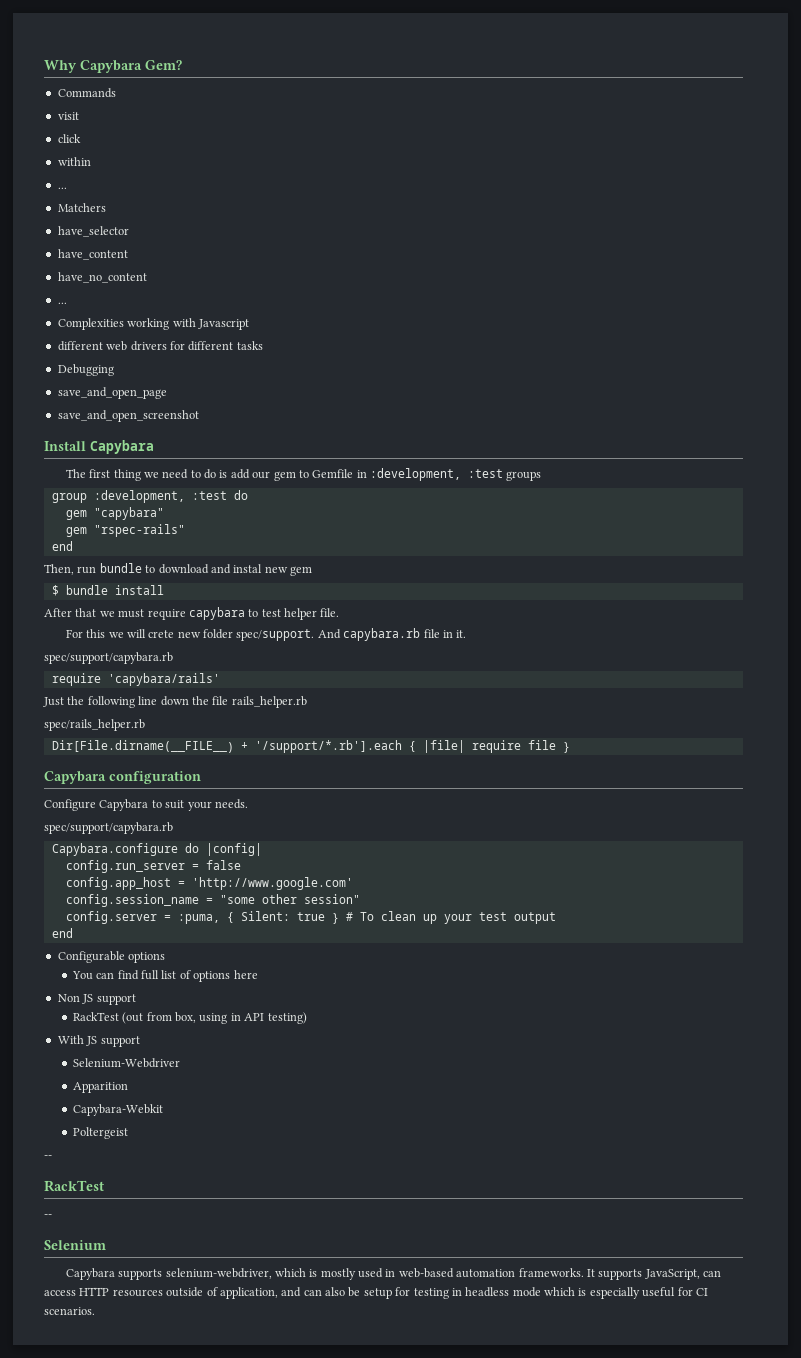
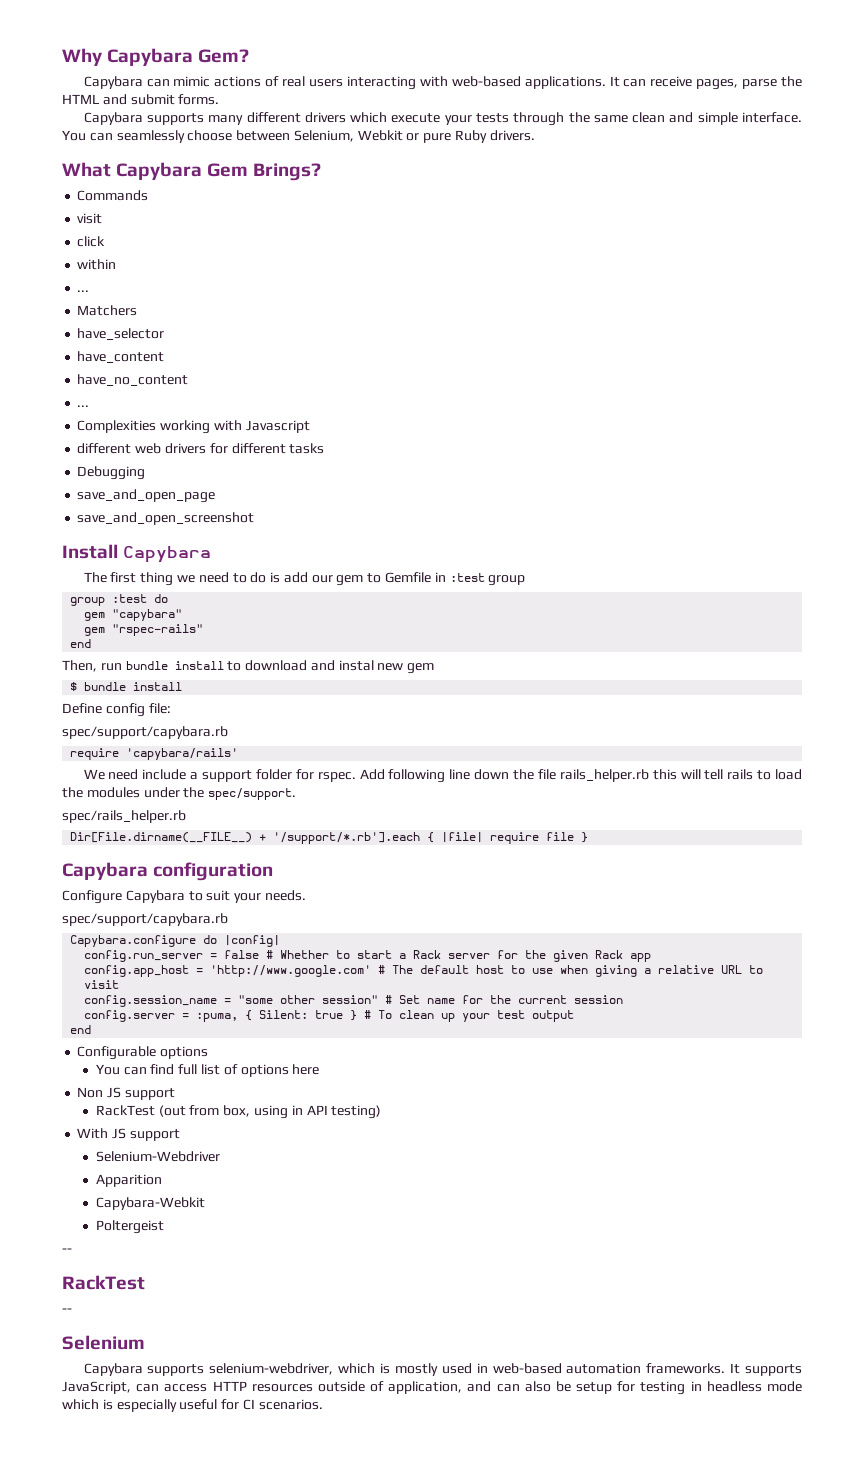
(182, 65) none -> [83,76,803,90] [62,94,220,105] [83,112,802,126] [62,130,535,143] [62,162,322,181] // Capybara can mimic actions of real users interacting with web-based applications. It can receive pages, parse the HTML and submit forms. // Capybara supports many different drivers which execute your tests through the same clean and simple interface. You can seamlessly choose between Selenium, Webkit or pure Ruby drivers. // What Capybara Gem Brings?
[370,468,542,481] [51,490,185,503] :development, :test groups // group :development, -> [449,573,526,586] [70,597,106,606] :test group // group
(142, 568) none -> [174,661,224,670] install
[44,607,340,620] [65,628,467,641] [44,652,173,664] [51,673,220,686] [43,696,85,707] After that we must require capybara to test helper file. // For this we will crete new folder spec/support. And capybara.rb file in it. // spec/support/capybara.rb // require 'capybara/rails' // Just the -> [62,703,171,717] [62,726,228,739] [70,748,239,760] [83,769,385,782] Define config file: // spec/support/capybara.rb // require 'capybara/rails' // We need include a support folder for rspec. Add
(307, 702) none -> [652,769,802,780] [62,787,297,800] this will tell rails to load the modules under the spec/support.
[65,877,353,890] // config.app_host = 'http://www.google.com' -> [266,950,652,962] [84,965,764,977] [84,980,120,989] # Whether to start a Rack server for the given Rack app // config.app_host = 'http://www.google.com' # The default host to use when giving a relative URL to visit
(360, 899) none -> [385,995,624,1004] # Set name for the current session

